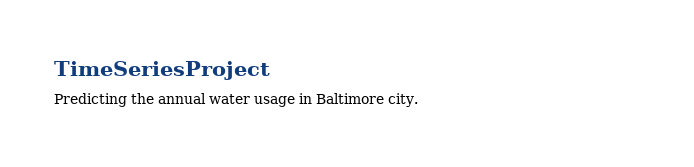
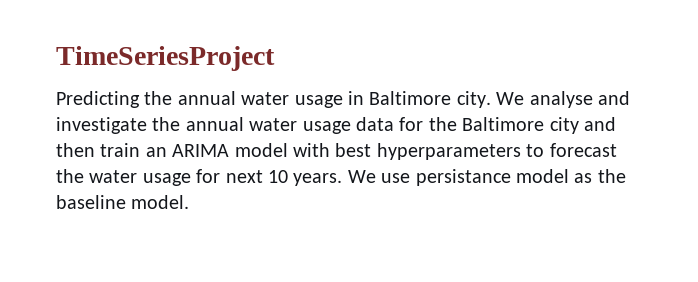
(418, 100) none -> [496,91,630,108] [56,117,616,134] [56,143,617,160] [56,169,626,186] [56,195,190,209] We analyse and investigate the annual water usage data for the Baltimore city and then train an ARIMA model with best hyperparameters to forecast the water usage for next 10 years. We use persistance model as the baseline model.

